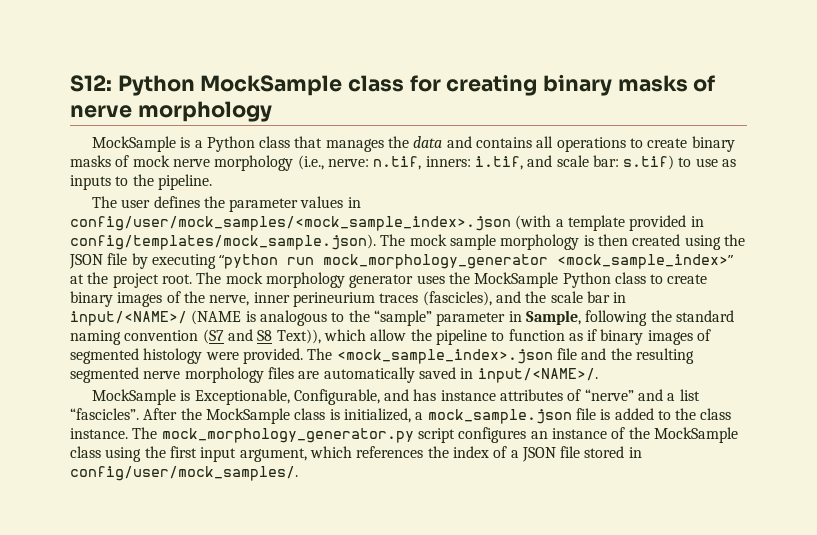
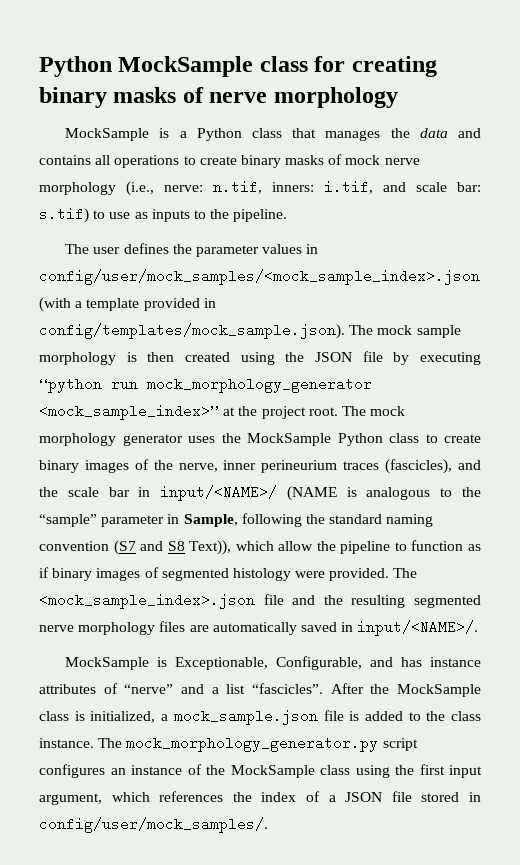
[70,75,112,92] S12: -> (39, 66) none

